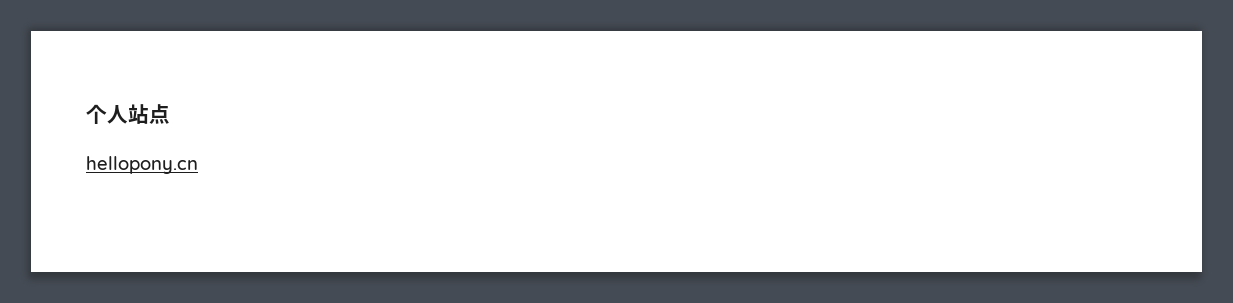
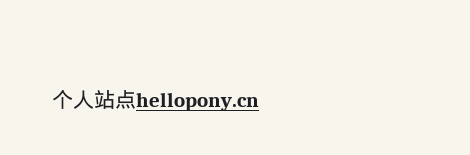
(170, 114) // -> (136, 99) none

